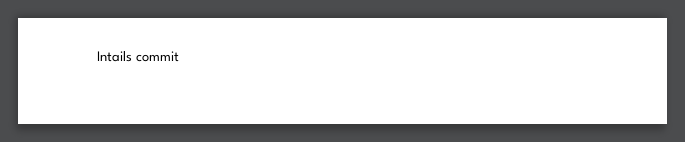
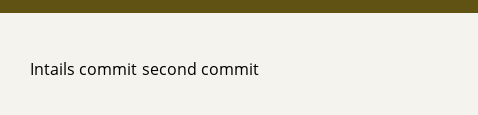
(179, 56) none -> [141,62,259,75] second commit

